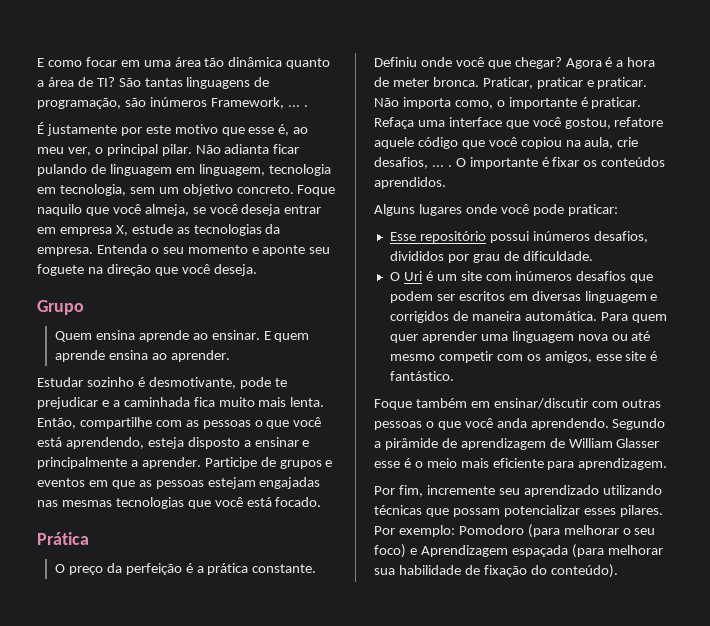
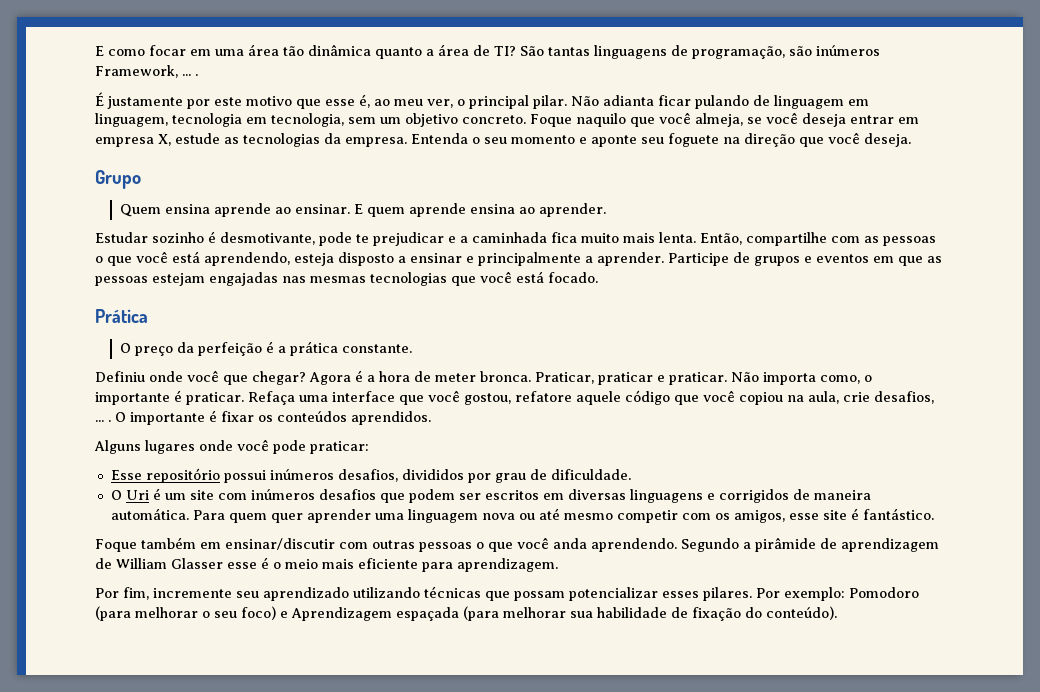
[584,291,647,303] linguagem -> [629,489,703,503] linguagens

